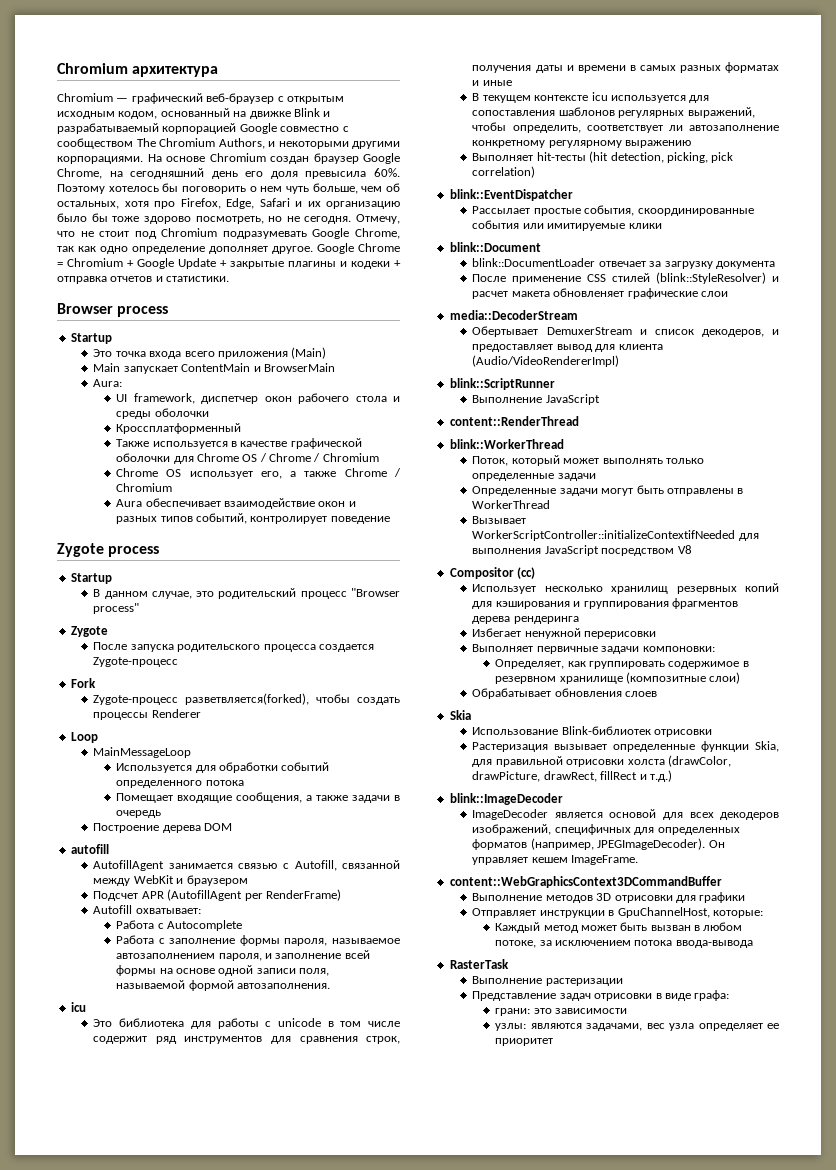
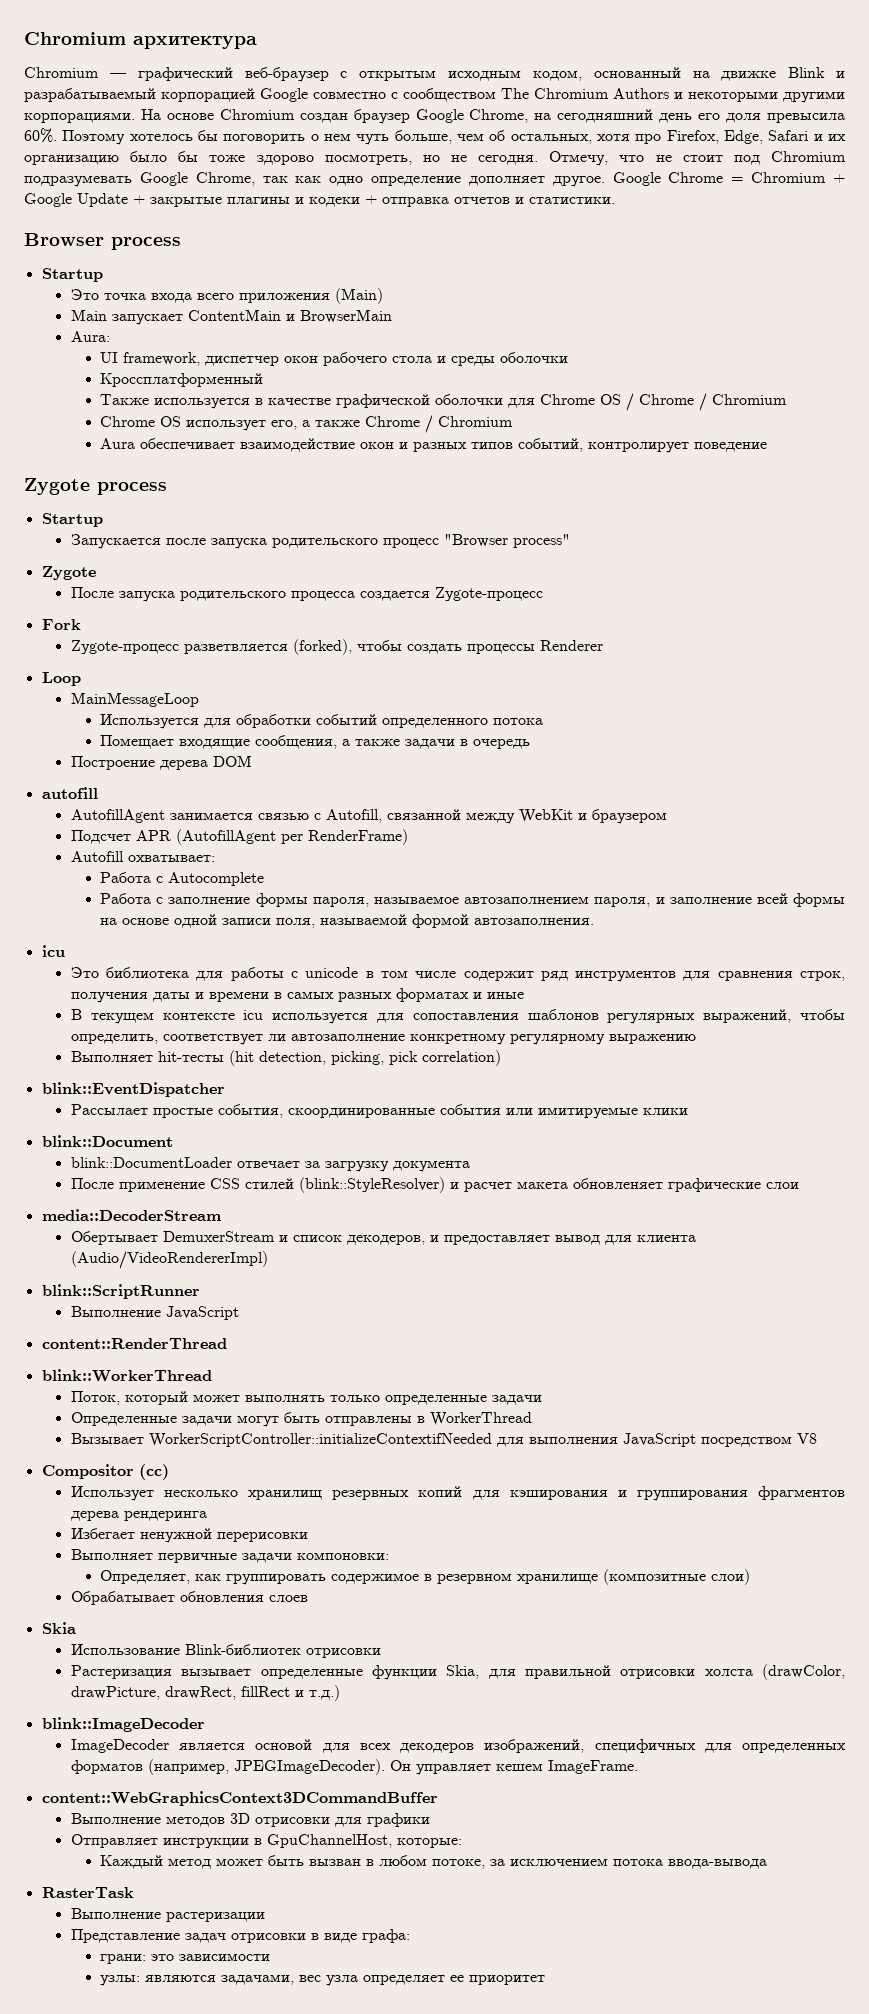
[218,138,265,149] Authors, -> [613,88,669,99] Authors
[93,588,297,599] В данном случае, это родительский -> [70,534,378,549] Запускается после запуска родительского
[185,693,310,705] разветвляется(forked), -> [183,639,352,655] разветвляется (forked),

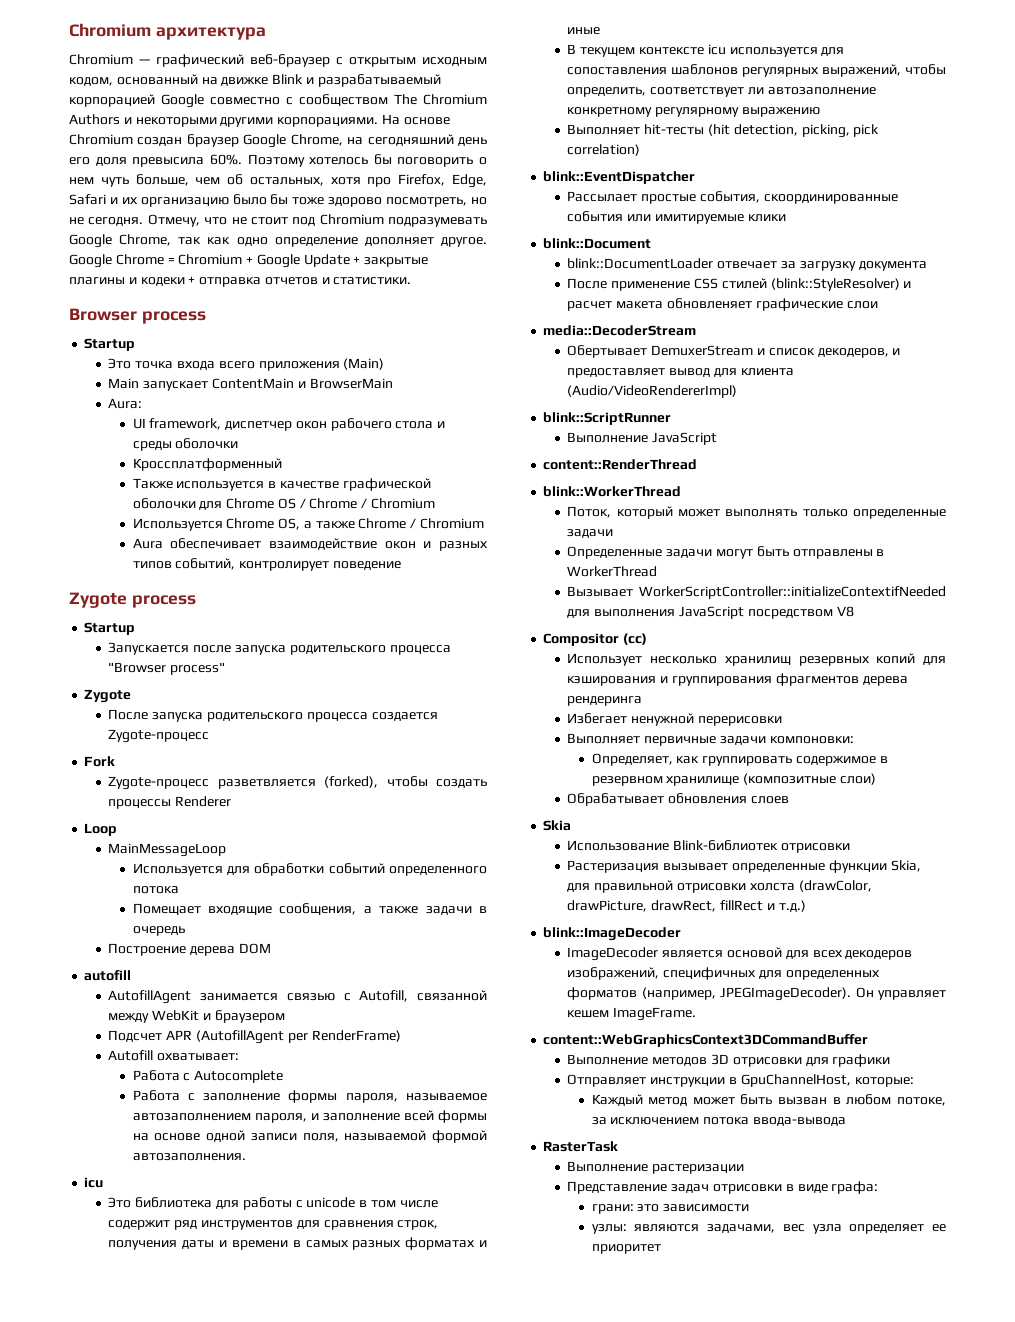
[100,416,298,431] Chrome OS использует его, -> [132,518,301,531] Используется Chrome OS,
[382,538,439,548] процесс -> [389,645,451,655] процесса

